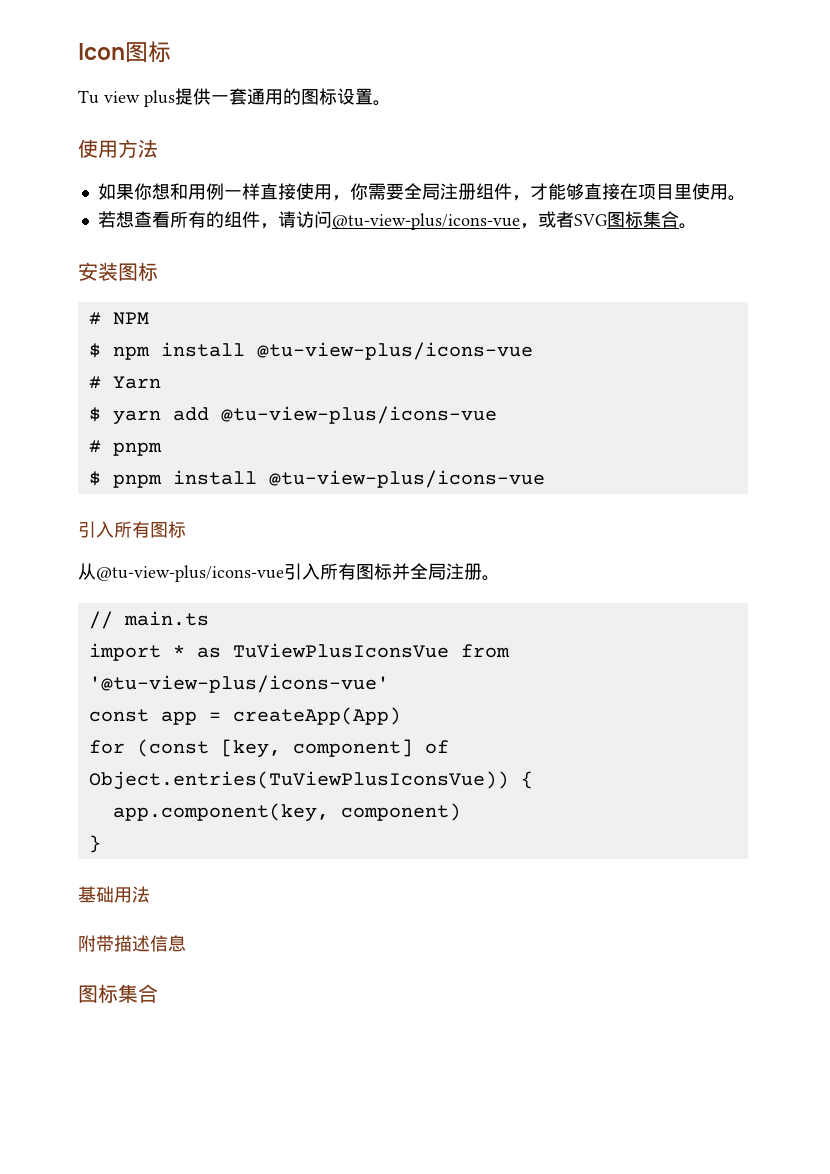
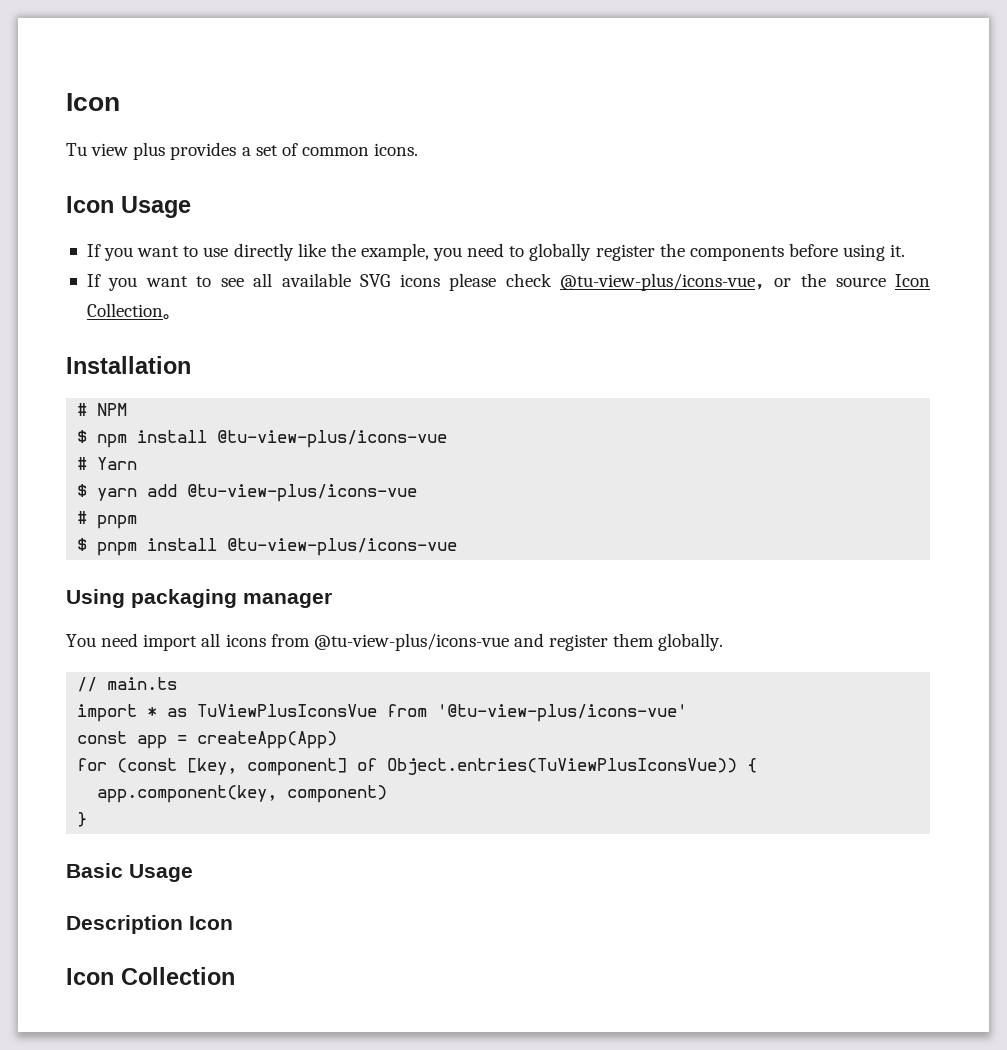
[78,41,171,63] Icon图标 -> [66,93,120,111] Icon
[175,88,391,106] [78,139,158,158] [97,183,746,201] [97,211,697,230] [78,262,158,281] 提供一套通用的图标设置。 // 使用方法 // 如果你想和用例一样直接使用，你需要全局注册组件，才能够直接在项目里使用。 // 若想查看所有的组件，请访问@tu-view-plus/icons-vue，或者SVG图标集合。 // 安装图标 -> [170,142,419,160] [66,196,191,218] [86,243,906,261] [86,273,931,291] [86,303,182,320] [66,356,191,374] provides a set of common icons. // Icon Usage // If you want to use directly like the example, you need to globally register the components before using it. // If you want to see all available SVG icons please check @tu-view-plus/icons-vue，or the source Icon Collection。 // Installation
[78,521,186,538] [78,563,500,582] 引入所有图标 // 从@tu-view-plus/icons-vue引入所有图标并全局注册。 -> [66,589,332,608] [66,633,724,651] Using packaging manager // You need import all icons from @tu-view-plus/icons-vue and register them globally.
[78,886,150,903] [78,935,186,952] [78,984,158,1003] 基础用法 // 附带描述信息 // 图标集合 -> [66,863,193,882] [66,915,233,934] [66,967,235,985] Basic Usage // Description Icon // Icon Collection

